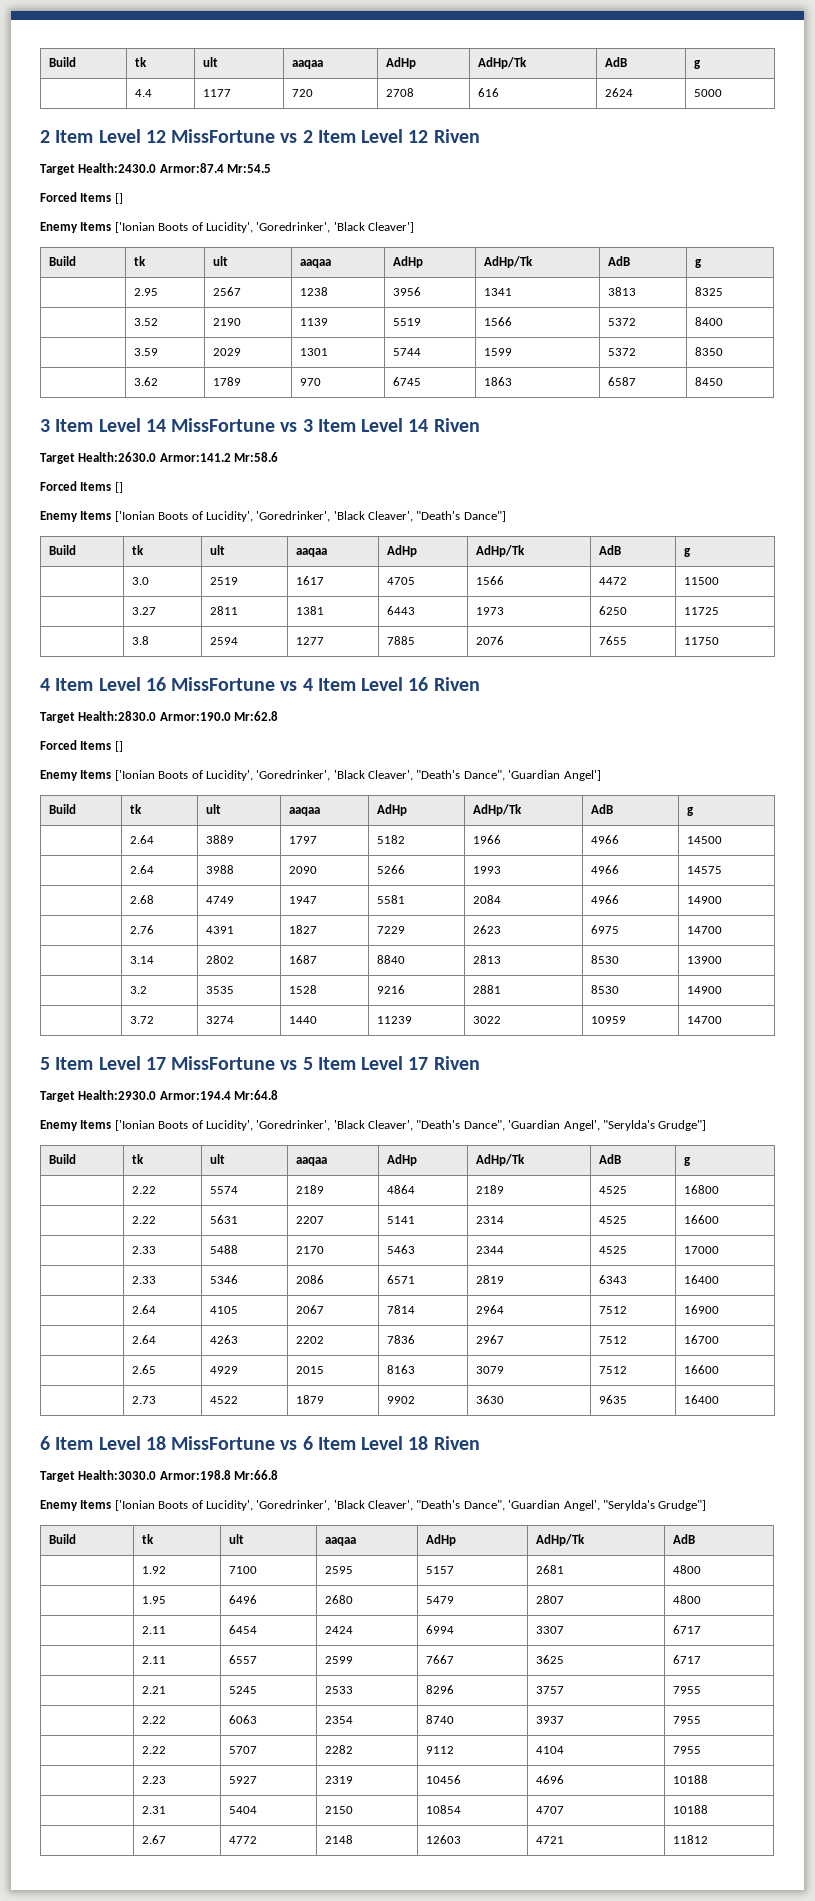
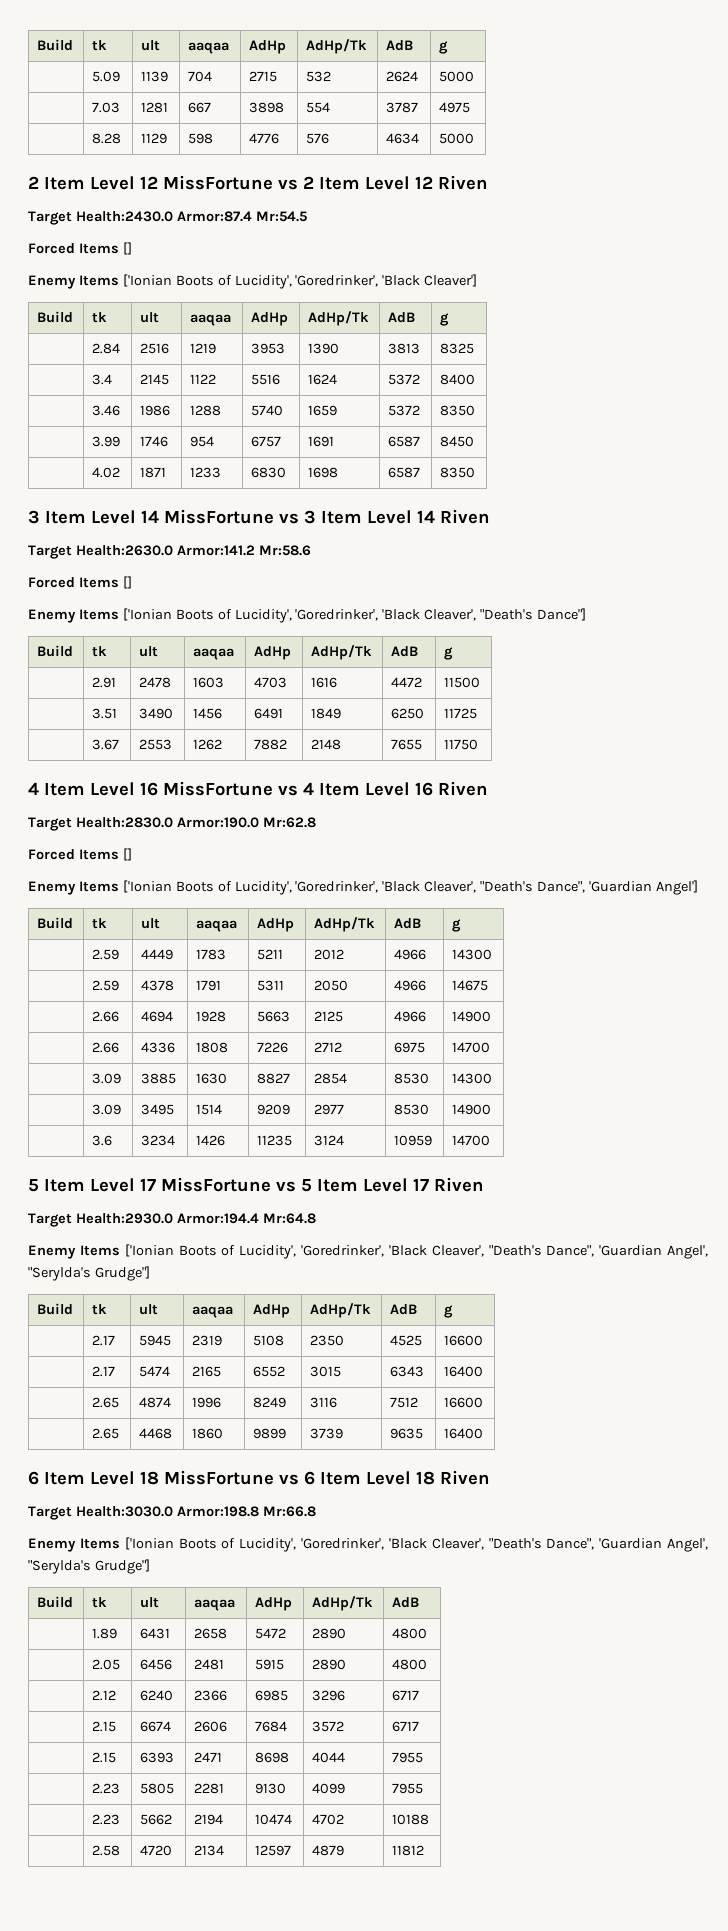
[48,57,76,67] [134,57,147,67] [202,57,218,67] [291,60,323,69] [385,57,416,69] [477,57,527,69] [604,57,627,67] [693,60,701,69] [134,89,152,97] [202,89,231,97] [291,89,313,97] [385,88,414,97] [477,88,499,97] [604,88,633,97] Build | tk | ult | aaqaa | AdHp | AdHp/Tk | AdB | g // | 4.4 | 1177 | 720 | 2708 | 616 | 2624 -> [37,39,74,51] [92,40,108,51] [141,40,161,51] [188,42,230,54] [249,40,287,54] [306,39,368,54] [386,40,414,51] [439,41,449,54] [92,71,121,82] [141,71,169,82] [188,71,213,82] [249,71,278,82] [306,71,332,82] [386,71,419,82] [439,71,475,82] [92,102,121,113] [141,102,169,113] [188,102,212,113] [249,102,285,113] [306,102,331,113] [386,102,419,113] [439,102,471,113] [92,133,122,144] [141,133,168,144] [188,133,214,144] [249,133,280,144] [306,133,330,144] [386,133,420,144] Build | tk | ult | aaqaa | AdHp | AdHp/Tk | AdB | g // | 5.09 | 1139 | 704 | 2715 | 532 | 2624 | 5000 // | 7.03 | 1281 | 667 | 3898 | 554 | 3787 | 4975 // | 8.28 | 1129 | 598 | 4776 | 576 | 4634
[133,288,158,296] [212,287,241,296] [299,287,328,296] [392,287,421,296] [483,288,512,296] [607,287,636,296] [694,287,723,296] [133,318,158,326] [212,318,241,326] [299,318,328,326] [392,318,421,326] [483,317,512,326] [607,318,636,326] [694,317,723,326] [133,348,158,356] [212,348,241,356] [299,348,328,356] [392,348,421,356] [483,348,512,356] [607,348,636,356] [694,347,723,356] [133,377,158,386] [212,377,241,386] [299,378,321,386] [392,377,421,386] [483,377,512,386] [607,377,636,386] [694,377,723,386] 2.95 | 2567 | 1238 | 3956 | 1341 | 3813 | 8325 // | 3.52 | 2190 | 1139 | 5519 | 1566 | 5372 | 8400 // | 3.59 | 2029 | 1301 | 5744 | 1599 | 5372 | 8350 // | 3.62 | 1789 | 970 | 6745 | 1863 | 6587 | 8450 -> [92,343,121,354] [140,343,170,354] [190,343,217,354] [251,343,286,354] [308,343,340,354] [388,343,421,354] [440,343,475,354] [92,374,113,385] [140,374,170,385] [190,374,217,384] [251,374,281,385] [308,374,338,385] [388,374,421,385] [440,374,476,385] [92,405,121,416] [140,405,171,416] [190,405,222,416] [251,405,284,416] [308,405,338,416] [388,405,421,416] [440,405,476,416] [92,436,121,447] [140,436,169,447] [190,436,215,447] [251,436,282,447] [308,436,335,447] [388,436,421,447] [440,436,475,447] [92,467,121,478] [140,467,167,478] [190,467,222,478] [251,467,287,478] [308,467,339,478] [388,467,421,478] [440,467,476,478] 2.84 | 2516 | 1219 | 3953 | 1390 | 3813 | 8325 // | 3.4 | 2145 | 1122 | 5516 | 1624 | 5372 | 8400 // | 3.46 | 1986 | 1288 | 5740 | 1659 | 5372 | 8350 // | 3.99 | 1746 | 954 | 6757 | 1691 | 6587 | 8450 // | 4.02 | 1871 | 1233 | 6830 | 1698 | 6587 | 8350
[131,577,149,585] [209,577,238,585] [295,576,324,585] [386,577,415,585] [475,576,504,585] [598,577,627,585] [683,577,719,585] [131,607,156,615] [209,606,238,615] [295,606,324,615] [386,606,415,615] [475,607,504,615] [598,606,627,615] [683,607,719,615] [131,636,149,645] [209,637,238,645] [295,637,324,645] [386,636,415,645] [475,636,504,645] 3.0 | 2519 | 1617 | 4705 | 1566 | 4472 | 11500 // | 3.27 | 2811 | 1381 | 6443 | 1973 | 6250 | 11725 // | 3.8 | 2594 | 1277 | 7885 | 2076 -> [92,677,117,688] [139,677,172,688] [193,677,225,688] [254,677,288,688] [311,677,338,688] [391,677,423,687] [444,677,481,688] [92,708,118,719] [139,708,174,719] [193,708,223,719] [254,708,284,719] [311,708,342,719] [391,708,425,719] [444,708,478,719] [92,739,120,750] [139,739,173,750] [193,739,223,750] [254,739,288,750] [311,739,342,750] 2.91 | 2478 | 1603 | 4703 | 1616 | 4472 | 11500 // | 3.51 | 3490 | 1456 | 6491 | 1849 | 6250 | 11725 // | 3.67 | 2553 | 1262 | 7882 | 2148
[129,835,154,844] [205,835,234,844] [288,836,317,844] [376,835,405,844] [472,835,501,844] [590,835,619,844] [686,836,722,844] [129,865,154,874] [205,865,234,874] [288,866,317,874] [376,865,405,874] [472,866,501,874] [590,865,619,874] [686,866,722,874] [129,895,154,904] [205,896,234,904] [288,896,317,904] [376,895,405,904] [472,895,501,904] [590,895,619,904] [686,896,722,904] [129,925,154,934] [205,926,234,934] [288,925,317,934] [376,926,405,934] [472,925,501,934] [590,925,619,934] [686,926,722,934] [129,956,154,964] [205,955,234,964] [288,955,317,964] [376,955,405,964] [472,955,501,964] [590,955,619,964] [686,956,722,964] [129,986,147,994] [205,986,234,994] [288,985,317,994] [376,985,405,994] [472,985,501,994] [590,985,619,994] [686,986,722,994] [129,1016,154,1024] [205,1016,234,1024] [288,1016,317,1024] [376,1016,412,1024] [472,1016,501,1024] 2.64 | 3889 | 1797 | 5182 | 1966 | 4966 | 14500 // | 2.64 | 3988 | 2090 | 5266 | 1993 | 4966 | 14575 // | 2.68 | 4749 | 1947 | 5581 | 2084 | 4966 | 14900 // | 2.76 | 4391 | 1827 | 7229 | 2623 | 6975 | 14700 // | 3.14 | 2802 | 1687 | 8840 | 2813 | 8530 | 13900 // | 3.2 | 3535 | 1528 | 9216 | 2881 | 8530 | 14900 // | 3.72 | 3274 | 1440 | 11239 | 3022 -> [92,949,120,960] [141,949,174,960] [196,949,227,960] [257,949,284,960] [314,949,345,960] [394,949,427,960] [452,949,493,960] [92,980,120,991] [141,980,175,991] [196,980,222,991] [257,980,285,991] [314,980,349,991] [394,980,427,991] [452,980,489,991] [92,1011,120,1022] [141,1011,174,1022] [196,1011,227,1022] [257,1011,291,1022] [314,1011,344,1022] [394,1011,427,1022] [452,1011,492,1022] [92,1042,120,1053] [141,1042,176,1053] [196,1042,229,1053] [257,1042,289,1053] [314,1042,343,1052] [394,1042,426,1053] [452,1042,491,1053] [92,1073,122,1084] [141,1073,177,1084] [196,1073,228,1084] [257,1073,291,1084] [314,1073,348,1084] [394,1073,430,1084] [452,1073,493,1084] [92,1104,122,1115] [141,1104,175,1115] [196,1104,223,1115] [257,1104,291,1115] [314,1104,345,1115] [394,1104,430,1115] [452,1104,492,1115] [92,1135,113,1146] [141,1135,176,1146] [196,1135,226,1146] [257,1135,293,1146] [314,1135,345,1146] 2.59 | 4449 | 1783 | 5211 | 2012 | 4966 | 14300 // | 2.59 | 4378 | 1791 | 5311 | 2050 | 4966 | 14675 // | 2.66 | 4694 | 1928 | 5663 | 2125 | 4966 | 14900 // | 2.66 | 4336 | 1808 | 7226 | 2712 | 6975 | 14700 // | 3.09 | 3885 | 1630 | 8827 | 2854 | 8530 | 14300 // | 3.09 | 3495 | 1514 | 9209 | 2977 | 8530 | 14900 // | 3.6 | 3234 | 1426 | 11235 | 3124
[131,1186,156,1194] [209,1186,238,1194] [295,1185,324,1194] [386,1185,415,1194] [475,1185,504,1194] [598,1186,627,1194] [683,1185,719,1194] [131,1216,156,1224] [209,1215,238,1224] [295,1216,324,1224] [386,1216,415,1224] [475,1216,504,1224] [598,1216,627,1224] [683,1215,719,1224] [131,1246,156,1254] [209,1245,238,1254] [295,1246,324,1254] [386,1245,415,1254] [475,1246,504,1254] [598,1246,627,1254] [683,1246,719,1254] [131,1276,156,1284] [209,1275,238,1284] [295,1275,324,1284] [386,1275,415,1284] [475,1275,504,1284] [598,1275,627,1284] [683,1275,719,1284] [131,1305,156,1314] [209,1306,238,1314] [295,1305,324,1314] [386,1305,415,1314] [475,1305,504,1314] [598,1306,627,1314] [683,1305,719,1314] [131,1335,156,1344] [209,1335,238,1344] [295,1336,324,1344] [386,1335,415,1344] [475,1335,504,1344] [598,1336,627,1344] [683,1335,719,1344] [131,1365,156,1374] [209,1366,238,1374] [295,1366,324,1374] [386,1365,415,1374] [475,1366,504,1374] [598,1366,627,1374] [683,1365,719,1374] [131,1396,156,1404] [209,1396,238,1404] [295,1395,324,1404] [386,1396,415,1404] [475,1395,504,1404] 2.22 | 5574 | 2189 | 4864 | 2189 | 4525 | 16800 // | 2.22 | 5631 | 2207 | 5141 | 2314 | 4525 | 16600 // | 2.33 | 5488 | 2170 | 5463 | 2344 | 4525 | 17000 // | 2.33 | 5346 | 2086 | 6571 | 2819 | 6343 | 16400 // | 2.64 | 4105 | 2067 | 7814 | 2964 | 7512 | 16900 // | 2.64 | 4263 | 2202 | 7836 | 2967 | 7512 | 16700 // | 2.65 | 4929 | 2015 | 8163 | 3079 | 7512 | 16600 // | 2.73 | 4522 | 1879 | 9902 | 3630 -> [92,1335,116,1346] [139,1335,172,1346] [192,1335,223,1346] [253,1335,285,1346] [310,1335,345,1346] [390,1335,423,1346] [444,1335,484,1346] [92,1366,116,1377] [139,1366,171,1377] [192,1366,222,1377] [253,1366,286,1377] [310,1366,342,1377] [390,1366,425,1377] [444,1366,484,1377] [92,1397,120,1408] [139,1397,172,1408] [192,1397,222,1408] [253,1397,287,1408] [310,1397,338,1408] [390,1397,419,1408] [444,1397,484,1408] [92,1428,120,1439] [139,1428,173,1439] [192,1428,224,1439] [253,1428,287,1439] [310,1428,344,1439] 2.17 | 5945 | 2319 | 5108 | 2350 | 4525 | 16600 // | 2.17 | 5474 | 2165 | 6552 | 3015 | 6343 | 16400 // | 2.65 | 4874 | 1996 | 8249 | 3116 | 7512 | 16600 // | 2.65 | 4468 | 1860 | 9899 | 3739
[141,1566,166,1574] [228,1566,257,1574] [324,1566,353,1574] [425,1566,454,1574] [535,1565,564,1574] [672,1565,701,1574] [141,1596,166,1604] [228,1595,257,1604] [324,1595,353,1604] [425,1596,454,1604] [535,1595,564,1604] [672,1595,701,1604] [141,1626,166,1634] [228,1625,257,1634] [324,1626,353,1634] [425,1625,454,1634] [535,1626,564,1634] [672,1625,701,1634] [141,1656,166,1664] [228,1655,257,1664] [324,1656,353,1664] [425,1655,454,1664] [535,1655,564,1664] [672,1655,701,1664] [141,1686,166,1694] [228,1686,257,1694] [324,1686,353,1694] [425,1685,454,1694] [535,1686,564,1694] [672,1686,701,1694] [141,1716,166,1724] [228,1715,257,1724] [324,1716,353,1724] [425,1715,454,1724] [535,1716,564,1724] [672,1716,701,1724] [141,1746,166,1754] [228,1746,257,1754] [324,1745,353,1754] [425,1746,454,1754] [535,1746,564,1754] [672,1746,701,1754] [141,1776,166,1784] [228,1776,257,1784] [324,1776,353,1784] [425,1775,461,1784] [535,1775,564,1784] [672,1775,708,1784] [141,1806,166,1814] [228,1806,257,1814] [324,1806,353,1814] [425,1805,461,1814] [535,1806,564,1814] [672,1805,708,1814] [141,1835,166,1844] [228,1836,257,1844] [324,1835,353,1844] [425,1835,461,1844] [535,1836,564,1844] 1.92 | 7100 | 2595 | 5157 | 2681 | 4800 // | 1.95 | 6496 | 2680 | 5479 | 2807 | 4800 // | 2.11 | 6454 | 2424 | 6994 | 3307 | 6717 // | 2.11 | 6557 | 2599 | 7667 | 3625 | 6717 // | 2.21 | 5245 | 2533 | 8296 | 3757 | 7955 // | 2.22 | 6063 | 2354 | 8740 | 3937 | 7955 // | 2.22 | 5707 | 2282 | 9112 | 4104 | 7955 // | 2.23 | 5927 | 2319 | 10456 | 4696 | 10188 // | 2.31 | 5404 | 2150 | 10854 | 4707 | 10188 // | 2.67 | 4772 | 2148 | 12603 | 4721 -> [92,1628,118,1639] [140,1628,171,1639] [194,1628,228,1639] [255,1628,287,1639] [312,1628,347,1639] [392,1628,428,1639] [92,1659,121,1670] [140,1659,173,1670] [194,1659,225,1670] [255,1659,285,1670] [312,1659,347,1670] [392,1659,428,1670] [92,1690,117,1701] [140,1690,174,1701] [194,1690,228,1701] [255,1690,289,1701] [312,1690,346,1701] [392,1690,420,1701] [92,1721,117,1732] [140,1721,172,1732] [194,1721,228,1732] [255,1721,288,1732] [312,1721,345,1732] [392,1721,420,1732] [92,1752,117,1763] [140,1752,175,1763] [194,1752,223,1762] [255,1752,290,1763] [312,1752,346,1763] [392,1752,424,1763] [92,1783,121,1794] [140,1783,175,1794] [194,1783,225,1794] [255,1783,287,1794] [312,1783,346,1794] [392,1783,424,1794] [92,1814,121,1825] [140,1814,173,1825] [194,1814,224,1825] [255,1814,293,1825] [312,1814,345,1825] [392,1814,430,1825] [92,1845,121,1856] [140,1845,173,1856] [194,1845,225,1856] [255,1845,292,1856] [312,1845,345,1856] 1.89 | 6431 | 2658 | 5472 | 2890 | 4800 // | 2.05 | 6456 | 2481 | 5915 | 2890 | 4800 // | 2.12 | 6240 | 2366 | 6985 | 3296 | 6717 // | 2.15 | 6674 | 2606 | 7684 | 3572 | 6717 // | 2.15 | 6393 | 2471 | 8698 | 4044 | 7955 // | 2.23 | 5805 | 2281 | 9130 | 4099 | 7955 // | 2.23 | 5662 | 2194 | 10474 | 4702 | 10188 // | 2.58 | 4720 | 2134 | 12597 | 4879

